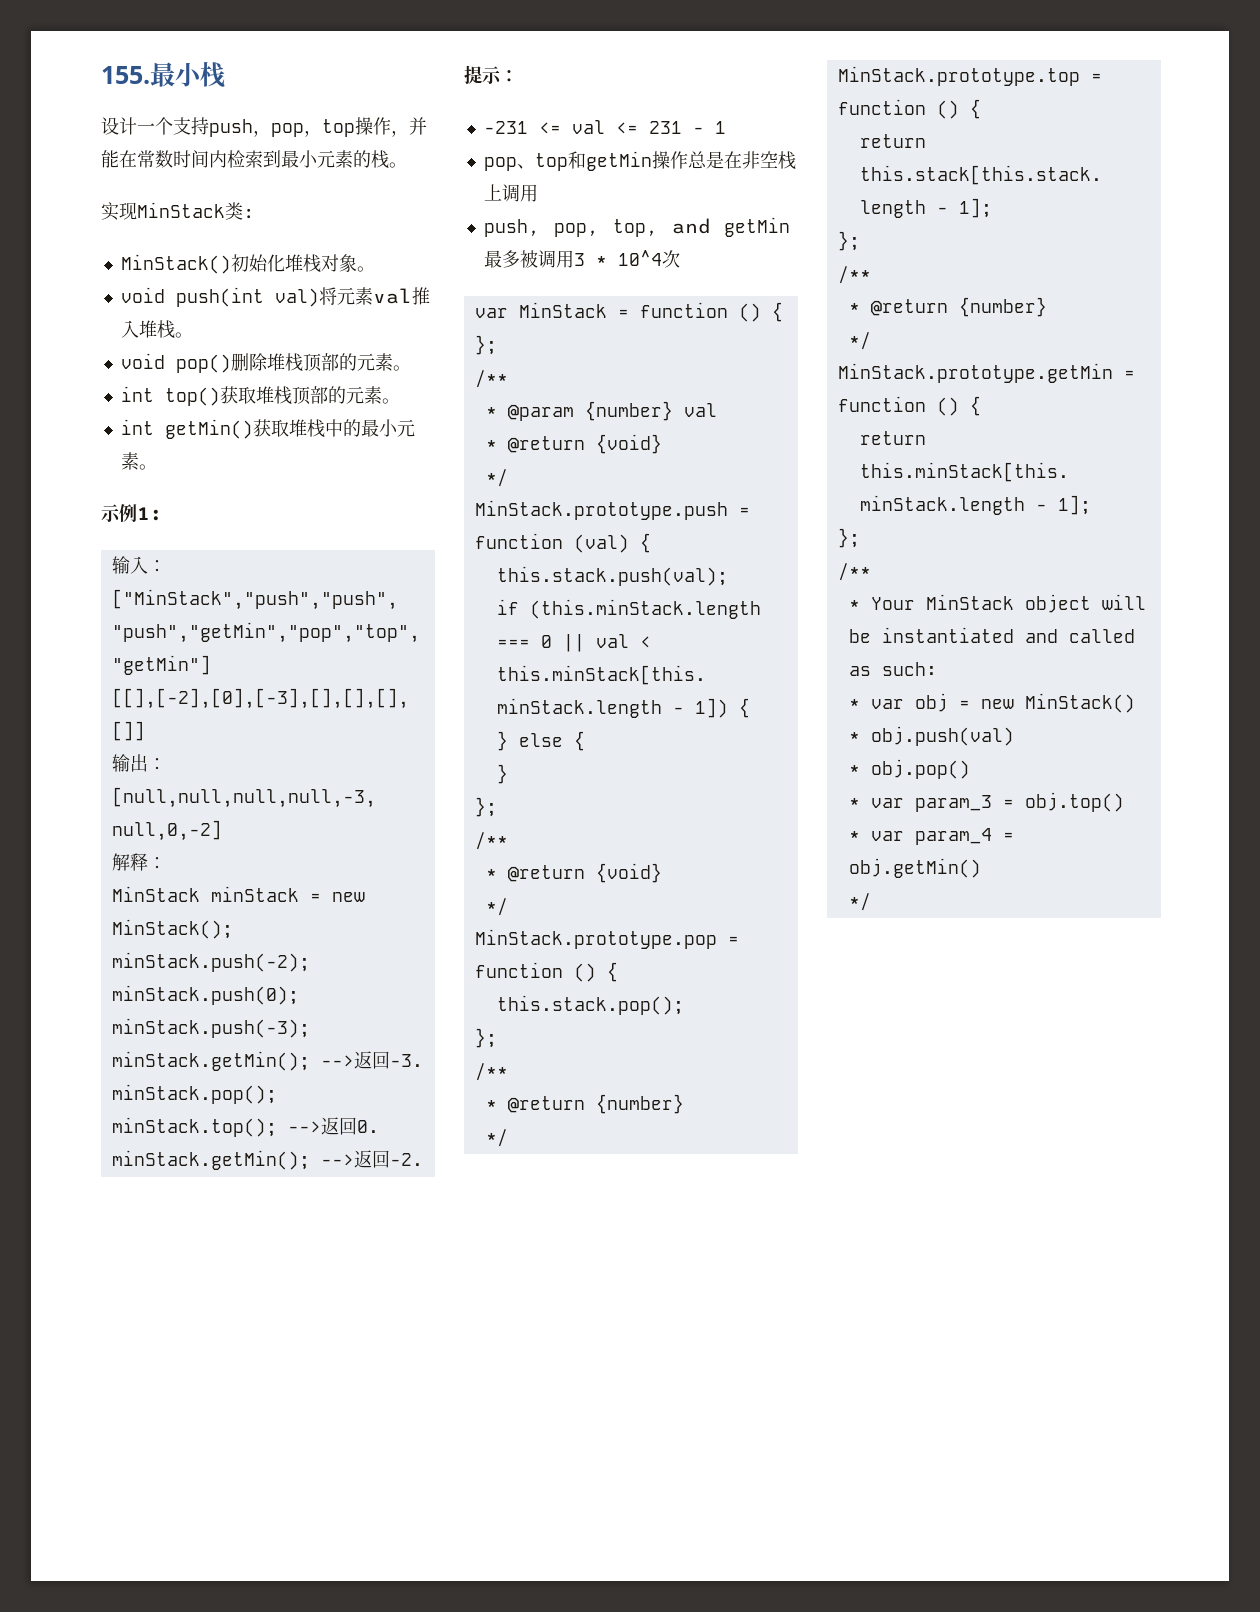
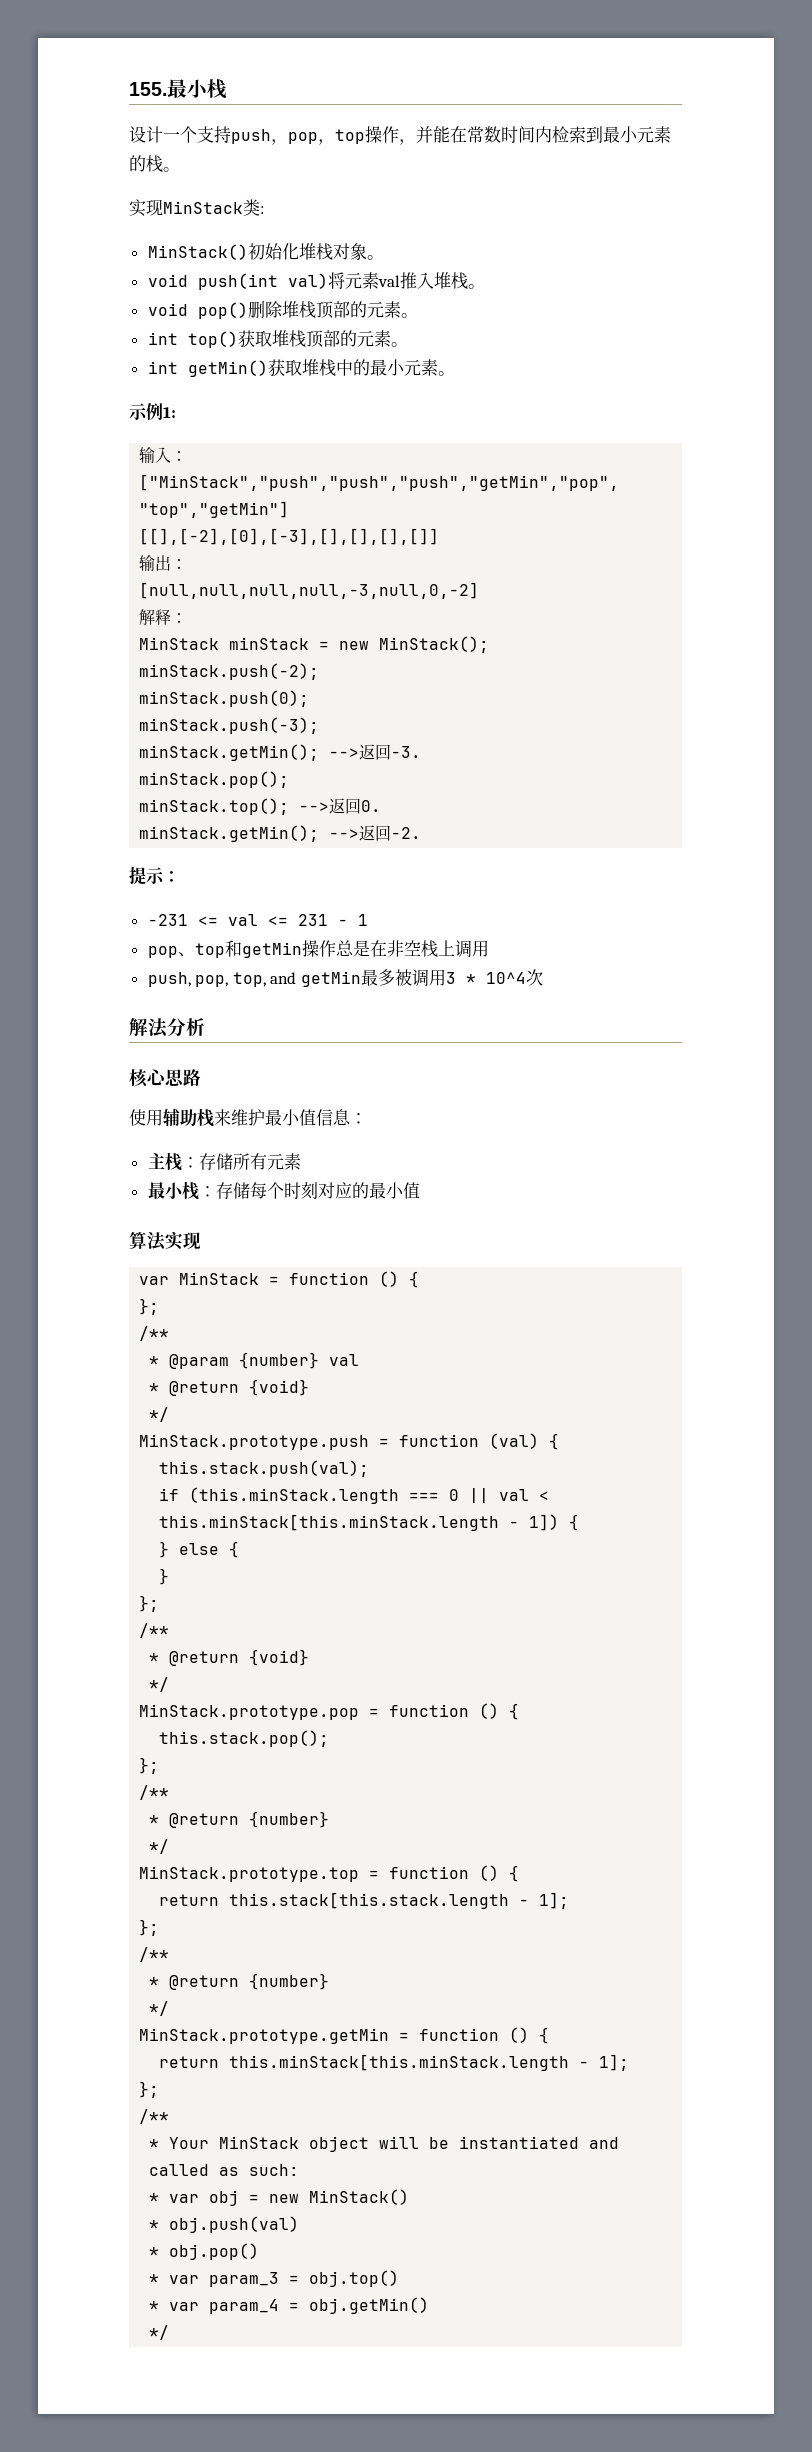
(680, 259) none -> [129,1018,205,1038] [129,1069,201,1087] [129,1108,367,1127] [147,1152,301,1171] [147,1181,420,1200] [129,1231,201,1251] // 解法分析 // 核心思路 // 使用辅助栈来维护最小值信息： // 主栈：存储所有元素 // 最小栈：存储每个时刻对应的最小值 // 算法实现

